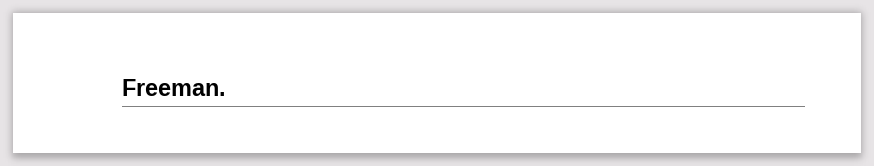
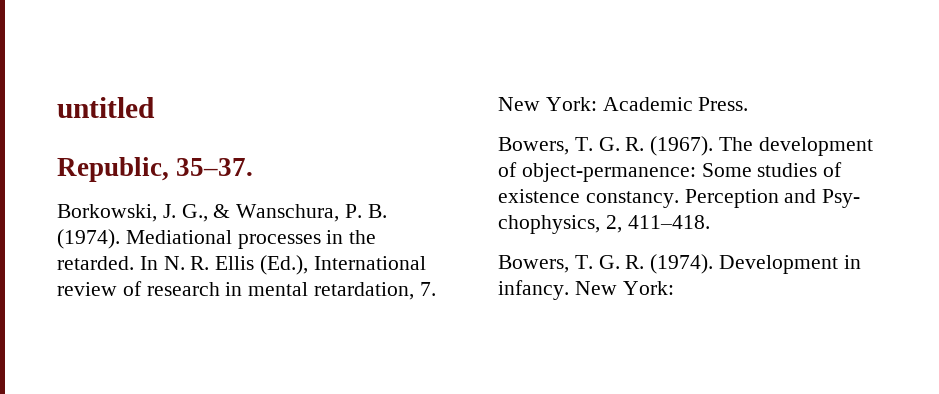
[122,79,226,96] Freeman. -> [57,97,155,118] [57,157,254,182] [57,204,387,222] [57,229,377,249] [57,255,426,275] [57,281,436,300] [498,97,749,111] [498,136,873,156] [498,162,843,182] [498,189,861,208] [498,215,710,234] [498,254,861,274] [498,280,674,300] untitled // Republic, 35–37. // Borkowski, J. G., & Wanschura, P. B. (1974). Mediational processes in the retarded. In N. R. Ellis (Ed.), International review of research in mental retardation, 7. New York: Academic Press. // Bowers, T. G. R. (1967). The development of object-permanence: Some studies of existence constancy. Perception and Psy- chophysics, 2, 411–418. // Bowers, T. G. R. (1974). Development in infancy. New York:

